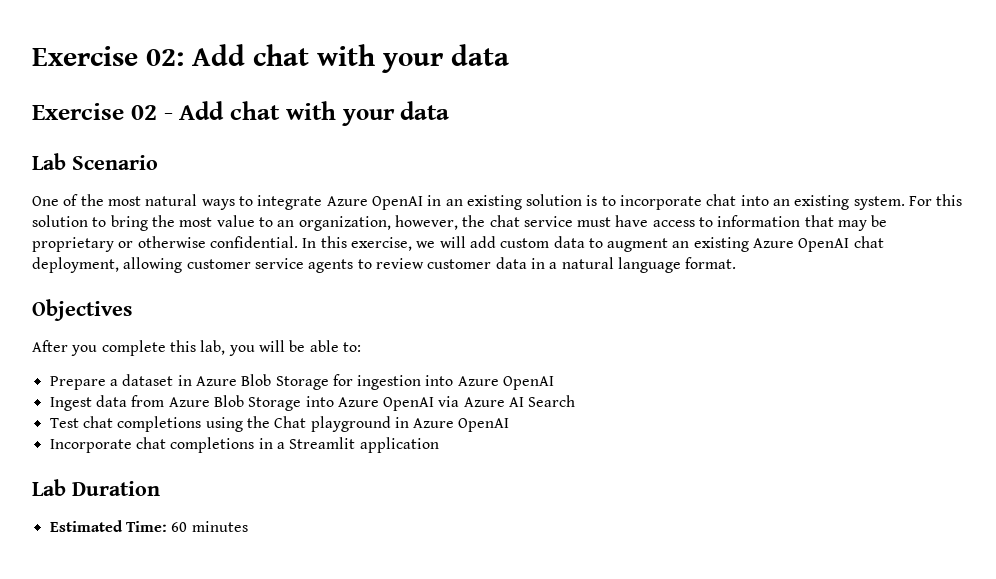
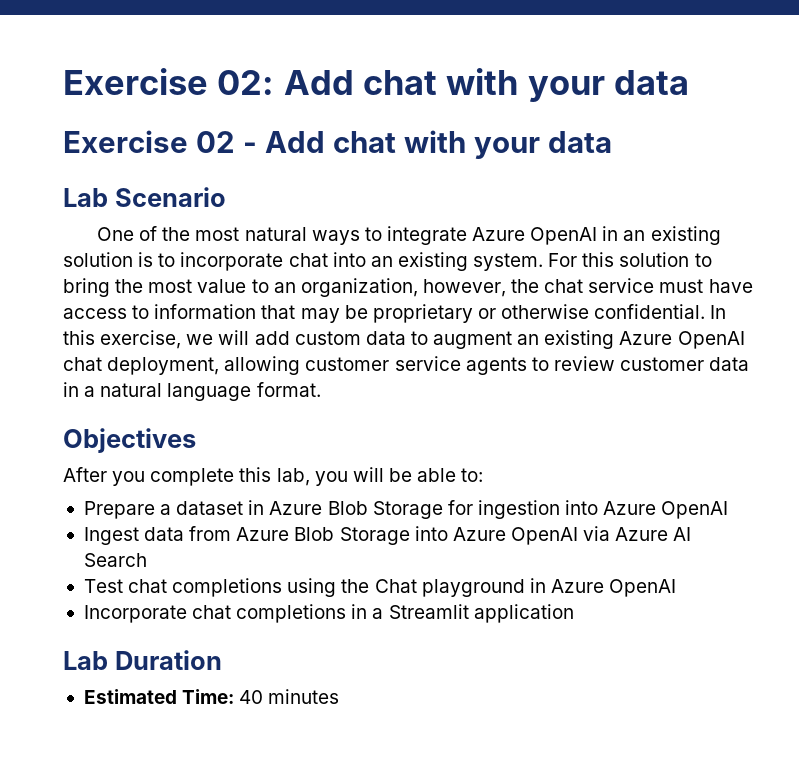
[171,522,188,532] 60 -> [239,690,264,704] 40

